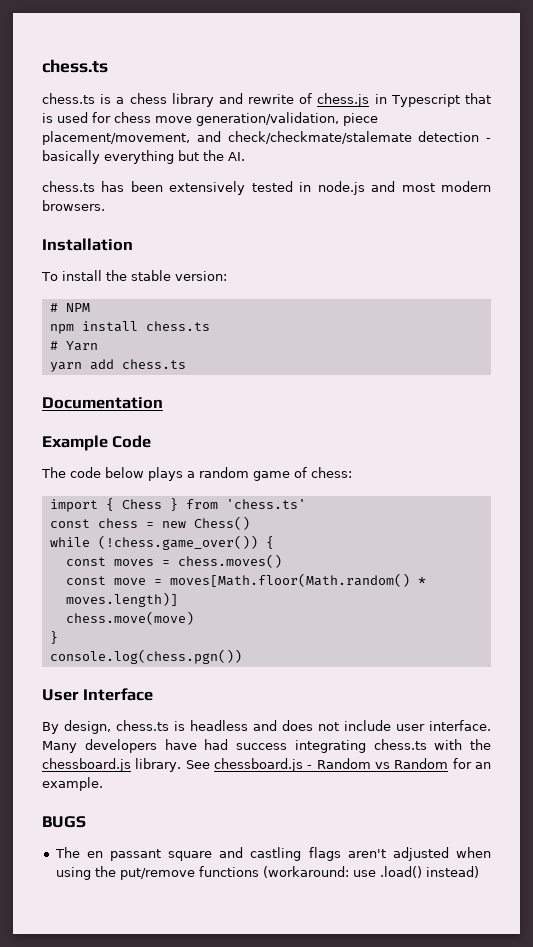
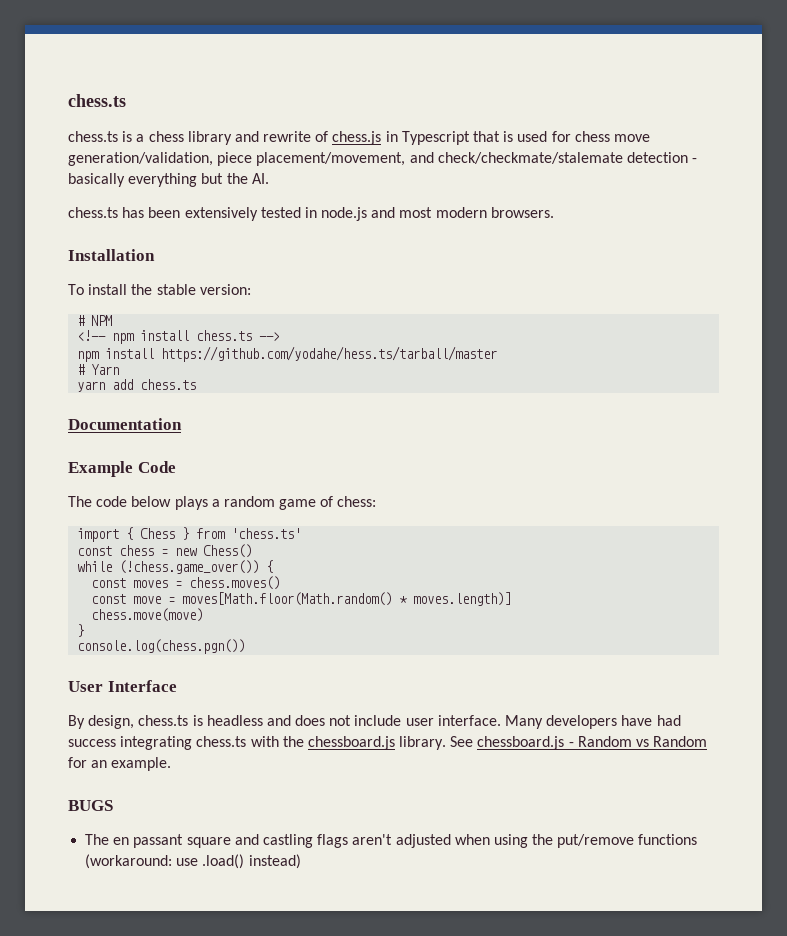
(90, 307) none -> [77,330,107,341] <!--
(210, 326) none -> [259,332,281,341] [77,346,498,362] --> // npm install https://github.com/yodahe/hess.ts/tarball/master

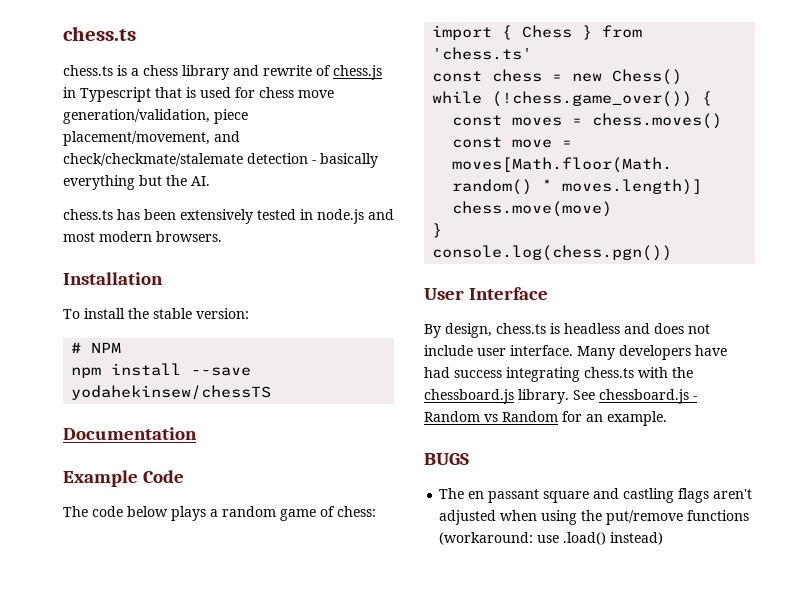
[77,330,281,344] [77,346,498,362] [77,364,120,375] [77,379,197,392] <!-- npm install chess.ts --> // npm install https://github.com/yodahe/hess.ts/tarball/master // # Yarn // yarn add chess.ts -> [71,363,252,378] [71,385,272,400] npm install --save yodahekinsew/chessTS

